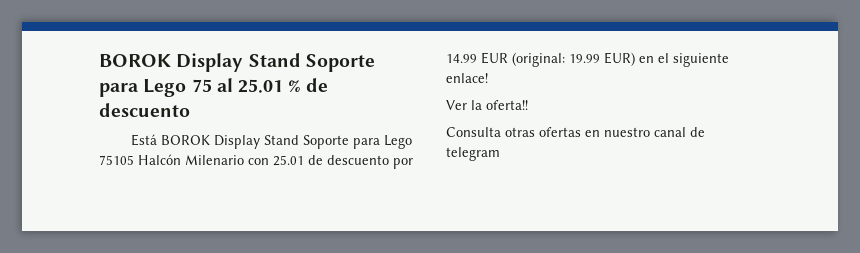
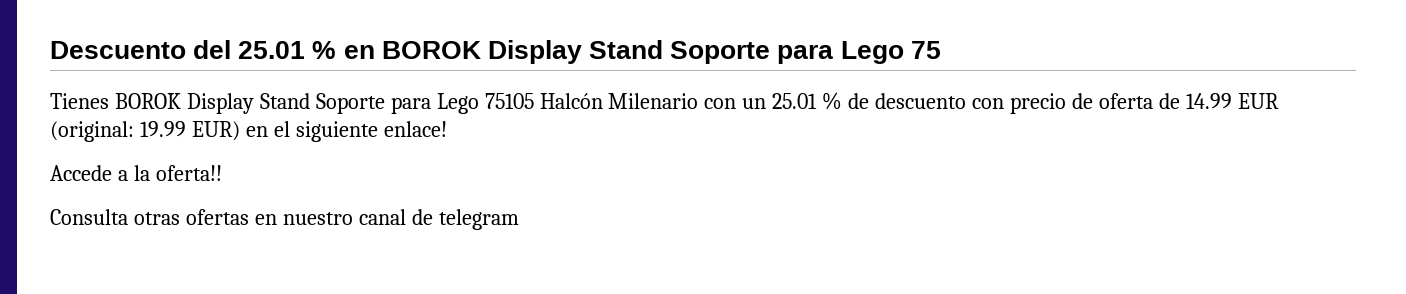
(99, 60) none -> [50,40,375,59] Descuento del 25.01 % en
[216,78,328,93] [99,103,190,117] [131,134,158,146] al 25.01 % de descuento // Está -> [50,93,109,109] // Tienes
[273,155,413,169] 25.01 de descuento por -> [742,92,1180,114] un 25.01 % de descuento con precio de oferta de
[446,100,467,110] Ver -> [50,165,128,181] Accede a

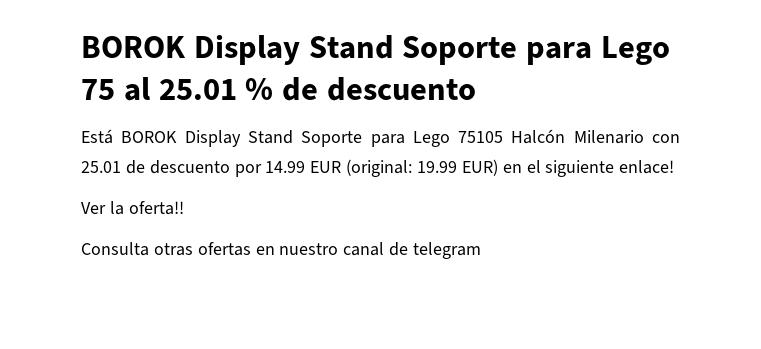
[50,40,375,59] Descuento del 25.01 % en -> (81, 47) none
[50,93,109,109] // Tienes -> [123,77,476,101] [81,129,113,144] al 25.01 % de descuento // Está
[742,92,1180,114] un 25.01 % de descuento con precio de oferta de -> [81,160,262,177] 25.01 de descuento por
[50,165,128,181] Accede a -> [81,202,106,214] Ver

